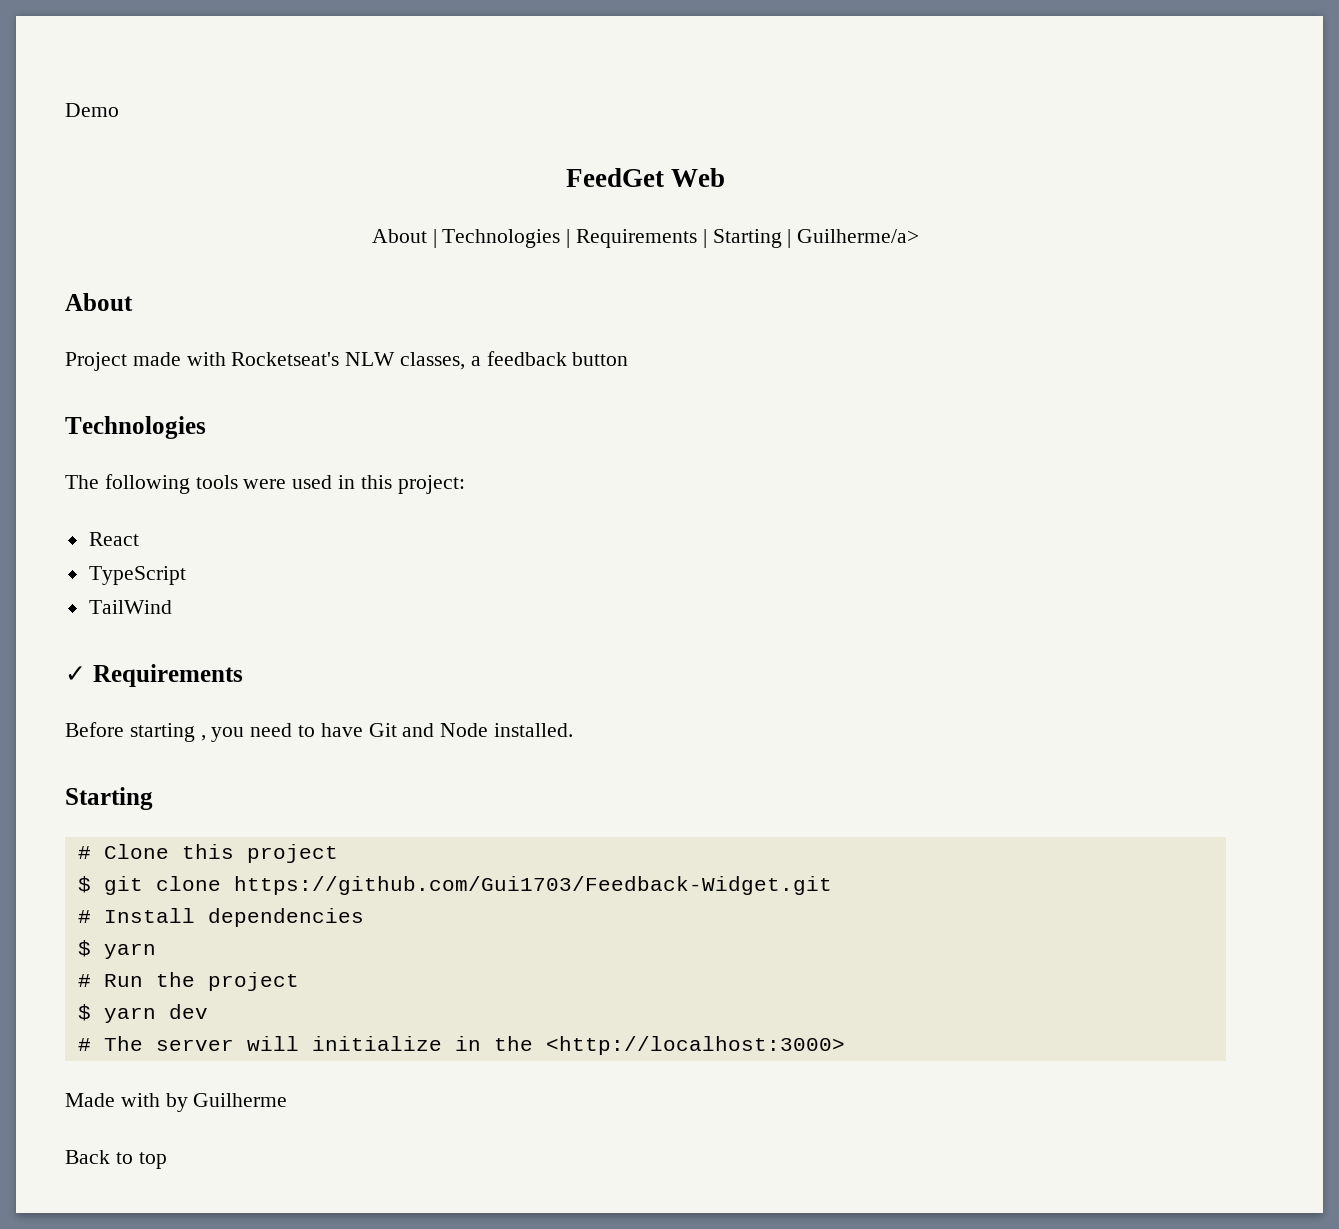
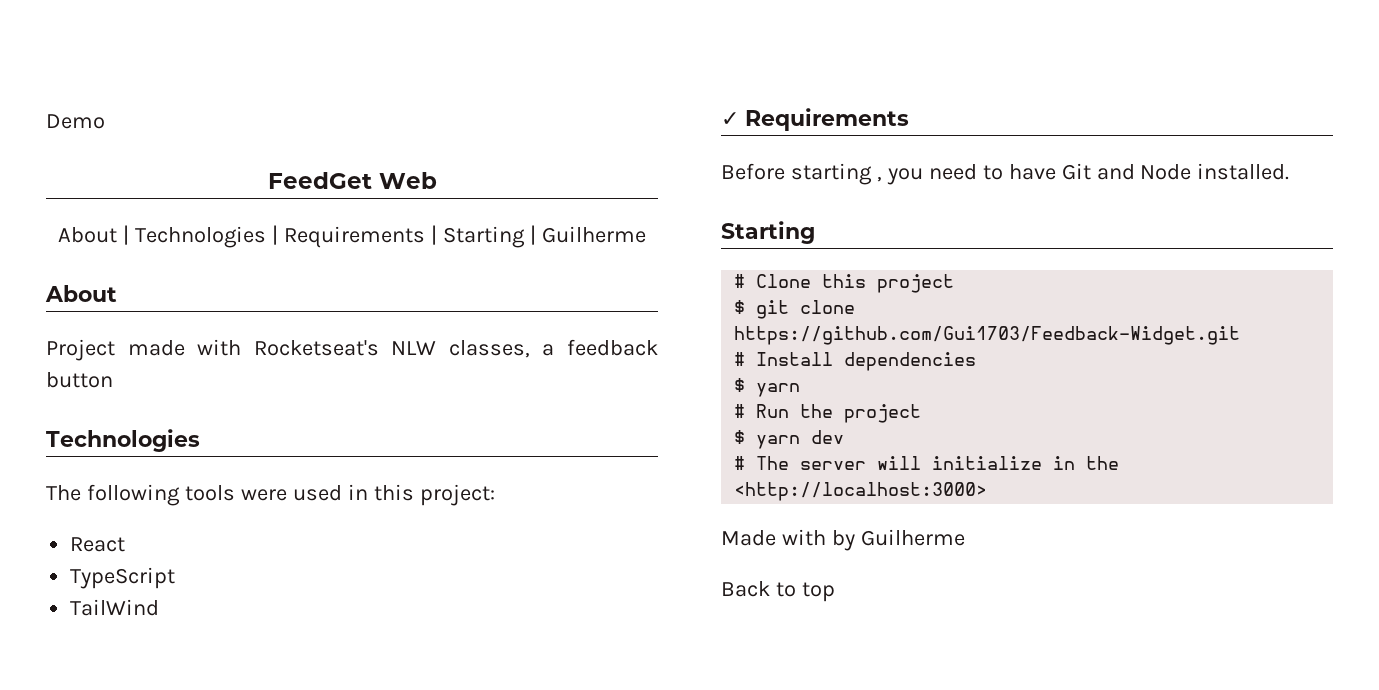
[797,229,920,243] Guilherme/a> -> [541,226,646,243] Guilherme

